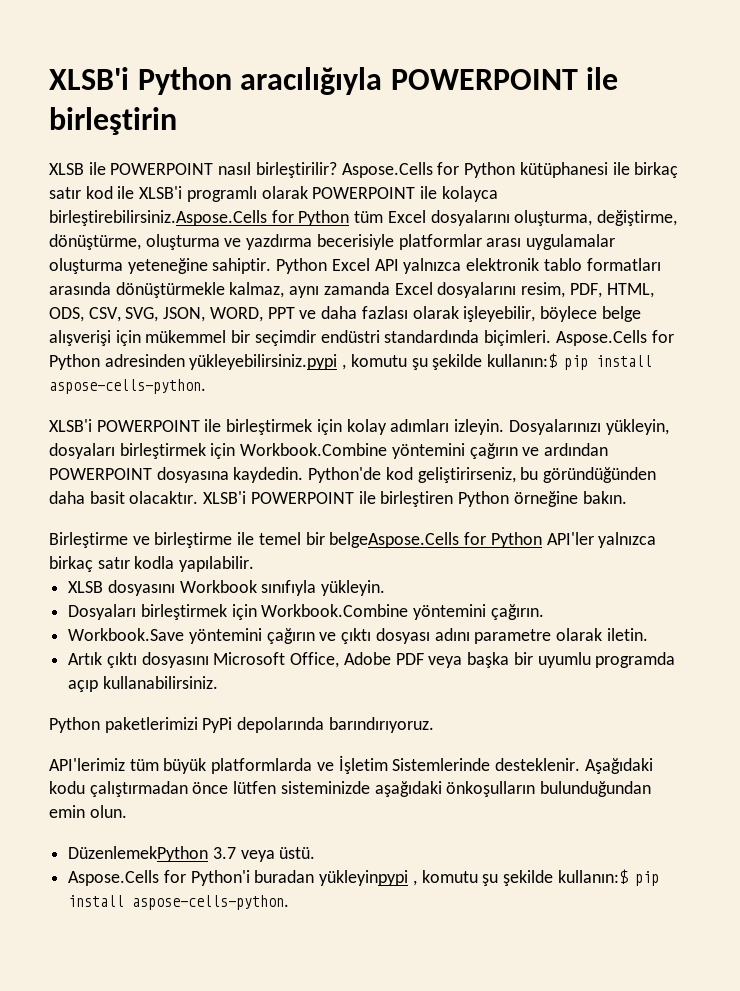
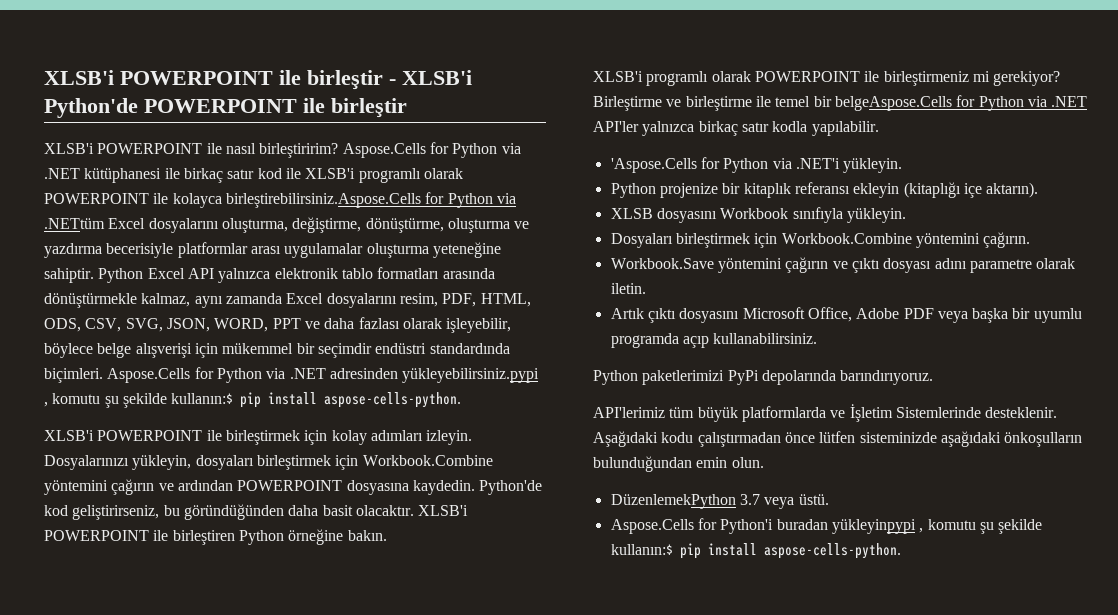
[49,67,619,95] [49,107,177,135] [49,162,516,178] XLSB'i Python aracılığıyla POWERPOINT ile birleştirin // XLSB ile POWERPOINT nasıl birleştirilir? Aspose.Cells for Python -> [44,70,472,90] [44,98,407,118] [44,142,521,158] [44,168,80,179] XLSB'i POWERPOINT ile birleştir - XLSB'i Python'de POWERPOINT ile birleştir // XLSB'i POWERPOINT ile nasıl birleştiririm? Aspose.Cells for Python via .NET
[354,211,384,223] tüm -> [496,193,516,204] [44,218,105,229] via .NETtüm
(100, 362) none -> [266,368,326,379] via .NET
(627, 497) none -> [593,71,1061,86] XLSB'i programlı olarak POWERPOINT ile birleştirmeniz mi gerekiyor?
(542, 540) none -> [1027,96,1088,107] via .NET
(255, 564) none -> [610,157,903,173] [610,182,1039,198] // 'Aspose.Cells for Python via .NET'i yükleyin. // Python projenize bir kitaplık referansı ekleyin (kitaplığı içe aktarın).

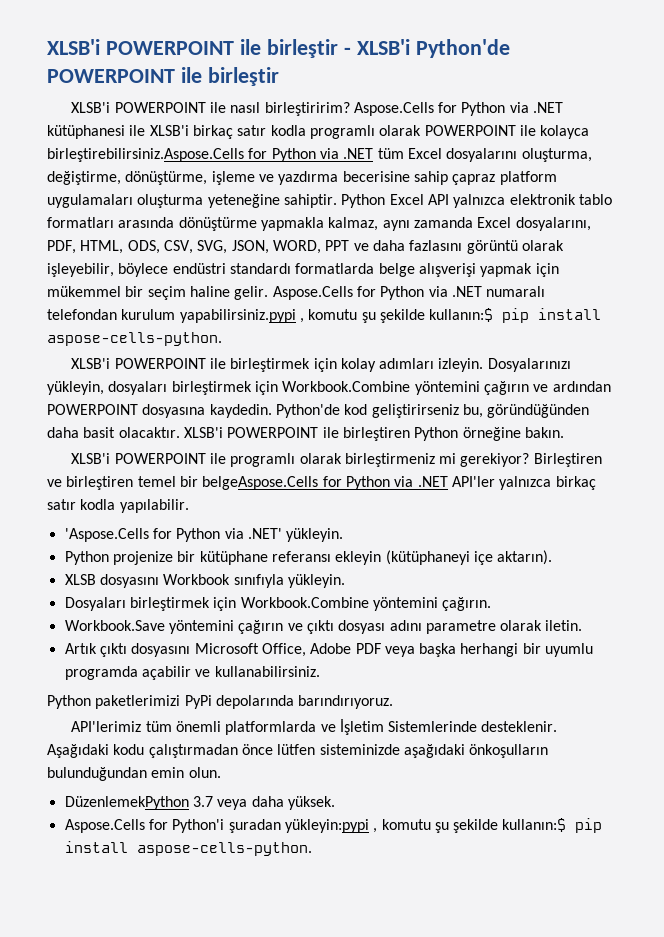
[183,168,356,183] birkaç satır kod ile XLSB'i -> [149,125,306,139] XLSB'i birkaç satır kodla
[44,218,105,229] .NETtüm -> [343,148,404,159] .NET tüm
[447,218,510,233] oluşturma -> [211,171,255,185] işleme
[106,242,364,258] becerisiyle platformlar arası uygulamalar -> [342,171,557,185] [47,194,133,208] becerisine sahip çapraz platform uygulamaları
[44,293,137,308] dönüştürmekle -> [178,217,324,231] dönüştürme yapmakla
[326,293,438,308] dosyalarını resim, -> [515,217,591,231] dosyalarını,
[358,317,400,329] fazlası -> [409,240,518,254] fazlasını görüntü
(93, 350) none -> [172,263,375,274] endüstri standardı formatlarda
(192, 350) none -> [480,263,533,277] yapmak
[317,343,510,358] [44,367,540,383] seçimdir endüstri standardında biçimleri. Aspose.Cells for Python via .NET adresinden yükleyebilirsiniz.pypi -> [147,286,546,300] [47,309,296,323] seçim haline gelir. Aspose.Cells for Python via .NET numaralı telefondan kurulum yapabilirsiniz.pypi
[72,505,180,520] geliştirirseniz, bu -> [371,404,483,418] geliştirirseniz bu,
[646,71,1061,86] [593,96,771,111] programlı olarak POWERPOINT ile birleştirmeniz mi gerekiyor? Birleştirme ve birleştirme ile -> [114,453,602,467] [47,476,134,490] POWERPOINT ile programlı olarak birleştirmeniz mi gerekiyor? Birleştiren ve birleştiren
[795,158,840,169] .NET'i -> [247,528,282,539] .NET'
[743,183,791,198] kitaplık -> [199,551,268,565] kütüphane
[903,182,961,198] (kitaplığı -> [385,550,470,565] (kütüphaneyi
(1009, 315) none -> [460,643,519,657] herhangi
[682,336,709,348] açıp -> [141,666,211,680] açabilir ve
[697,407,738,422] büyük -> [175,721,221,732] önemli
[798,494,829,505] üstü. -> [251,796,335,810] daha yüksek.
[776,519,916,534] buradan yükleyinpypi -> [228,819,369,833] şuradan yükleyin:pypi

